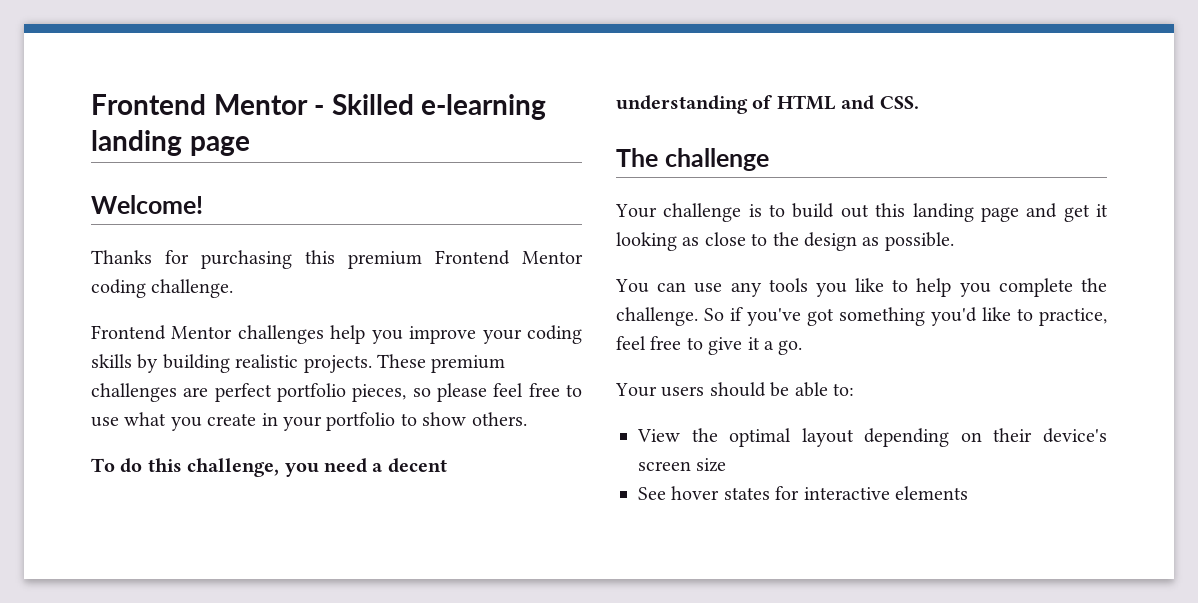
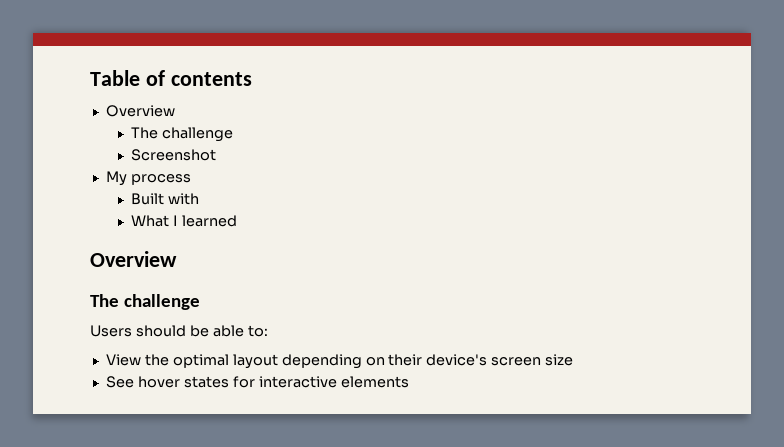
[91,94,547,120] [91,130,250,156] [91,195,203,214] [91,250,583,269] [91,279,234,298] [91,325,582,344] [91,354,506,373] [91,383,582,402] [91,412,527,431] [91,458,447,477] [616,95,919,114] [616,148,769,171] [615,203,1108,222] [616,232,954,251] [615,278,1107,297] [616,307,1107,326] [616,336,803,355] [615,383,705,397] Frontend Mentor - Skilled e-learning landing page // Welcome! // Thanks for purchasing this premium Frontend Mentor coding challenge. // Frontend Mentor challenges help you improve your coding skills by building realistic projects. These premium challenges are perfect portfolio pieces, so please feel free to use what you create in your portfolio to show others. // To do this challenge, you need a decent understanding of HTML and CSS. // The challenge // Your challenge is to build out this landing page and get it looking as close to the design as possible. // You can use any tools you like to help you complete the challenge. So if you've got something you'd like to practice, feel free to give it a go. // Your users -> [90,70,252,86] [105,105,175,117] [130,127,233,142] [130,149,216,161] [105,171,191,186] [130,193,199,205] [130,215,237,227] [90,251,177,267] [90,294,201,310] [90,325,132,337] Table of contents // Overview // The challenge // Screenshot // My process // Built with // What I learned // Overview // The challenge // Users

